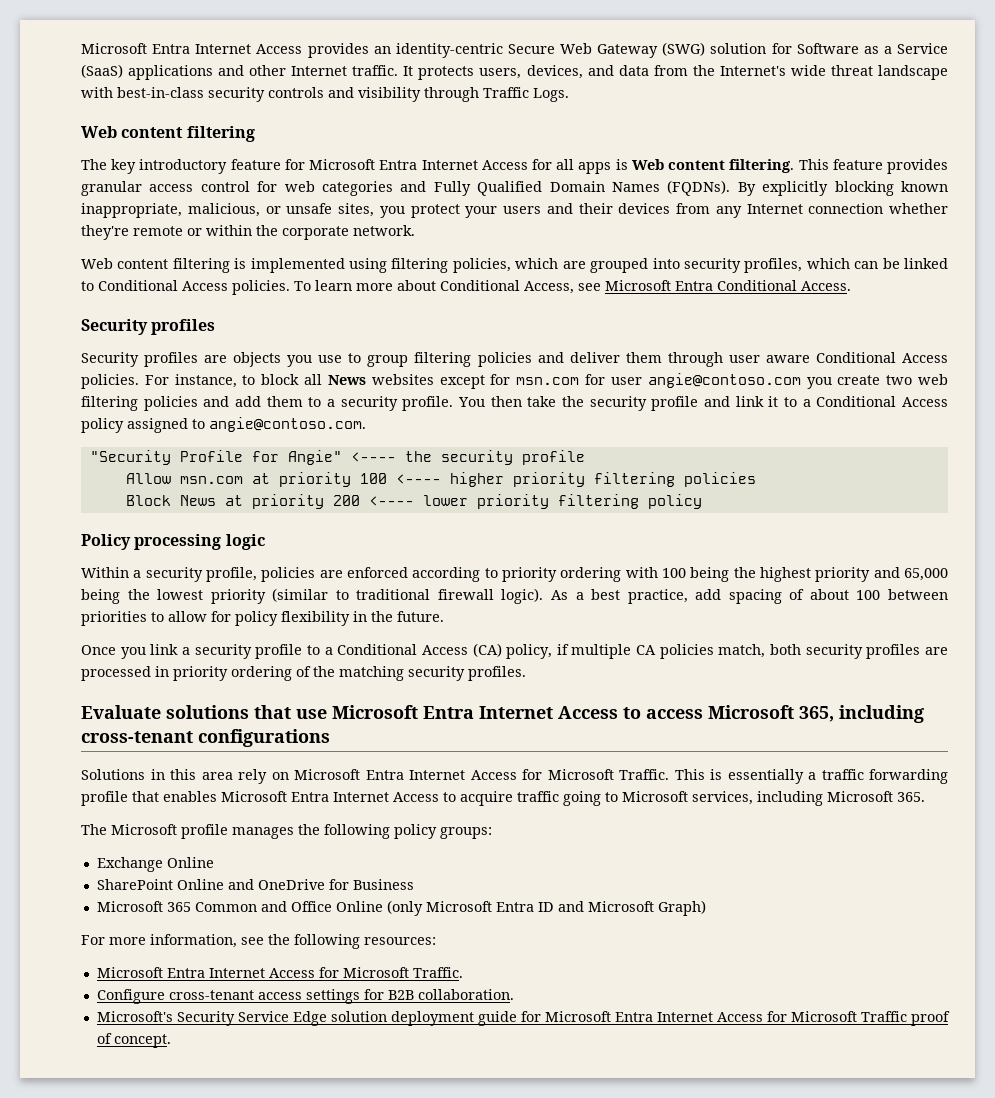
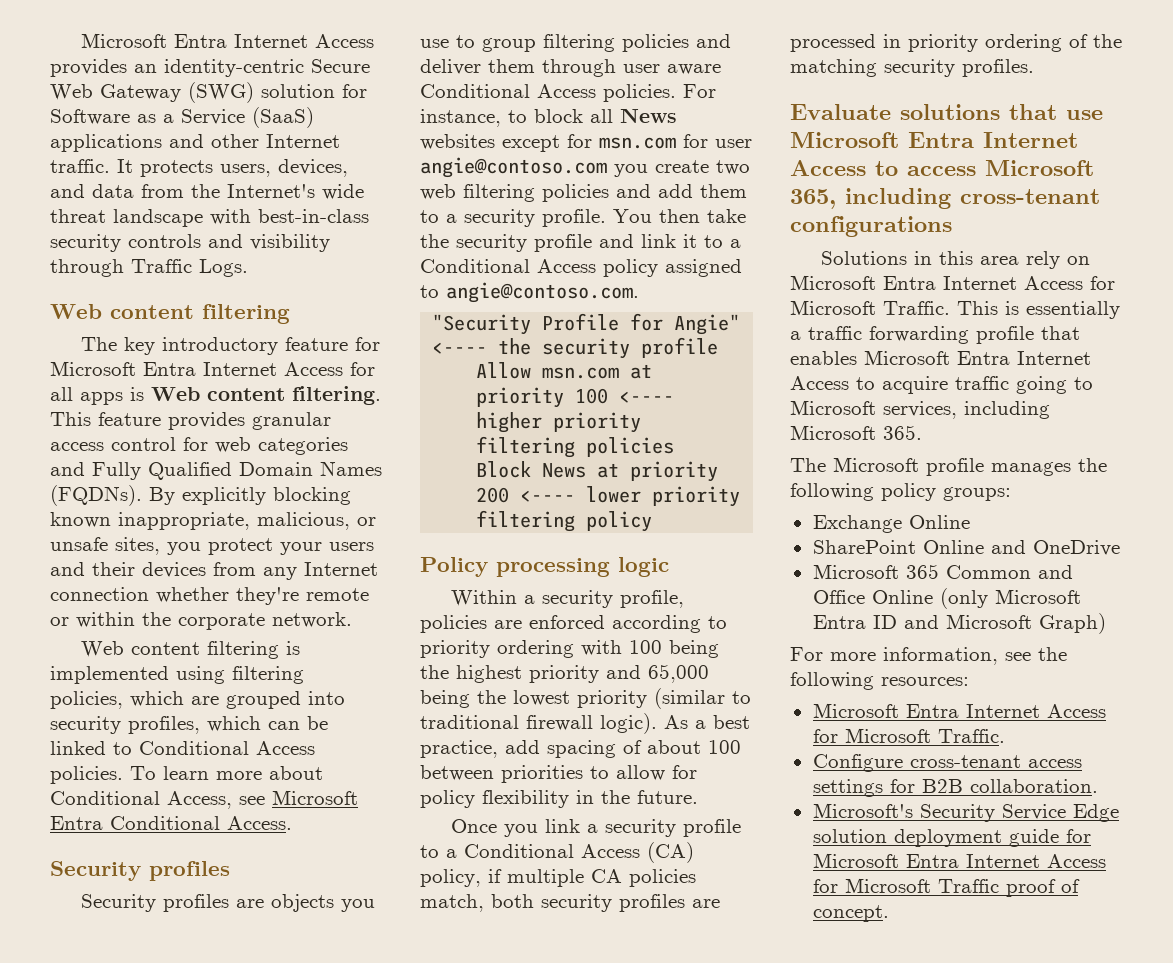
[328,879,414,890] for Business -> (1120, 548) none

